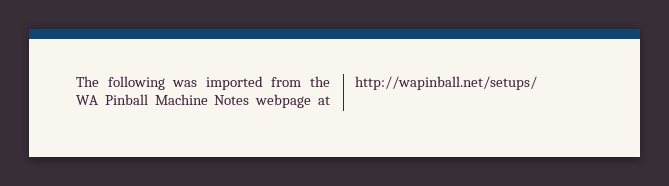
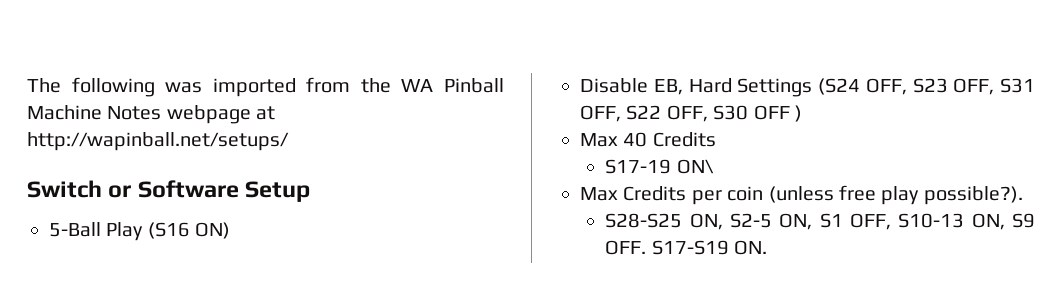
(537, 83) none -> [27,180,311,202] [49,222,231,241] [580,78,1035,97] [580,105,802,122] [580,132,716,147] [605,159,714,174] [580,185,1023,205] [605,213,1035,230] [605,240,767,255] // Switch or Software Setup // 5-Ball Play (S16 ON) // Disable EB, Hard Settings (S24 OFF, S23 OFF, S31 OFF, S22 OFF, S30 OFF ) // Max 40 Credits // S17-19 ON\ // Max Credits per coin (unless free play possible?). // S28-S25 ON, S2-5 ON, S1 OFF, S10-13 ON, S9 OFF. S17-S19 ON.

